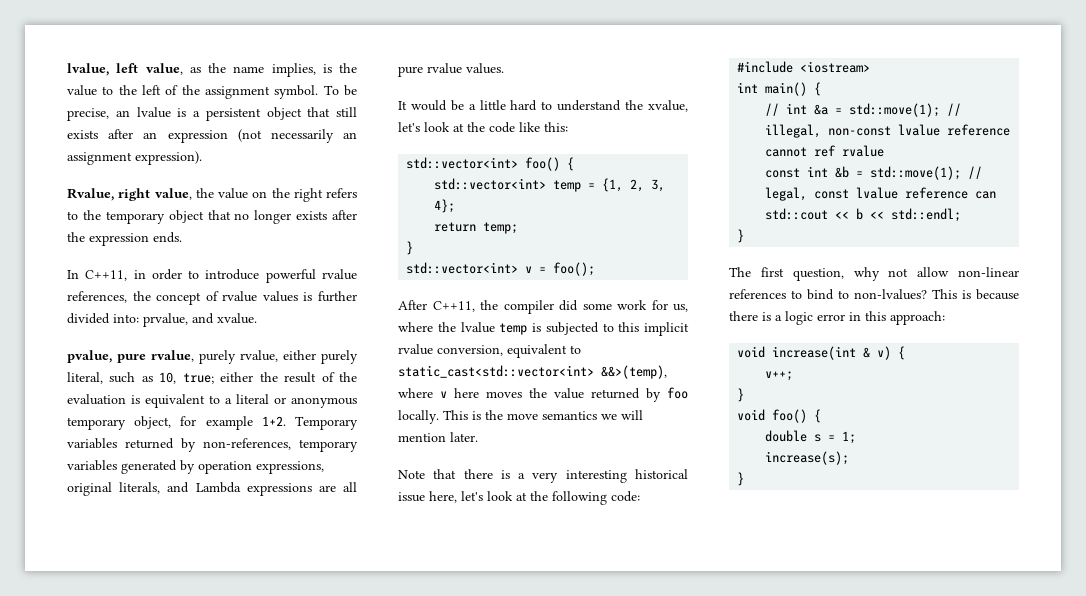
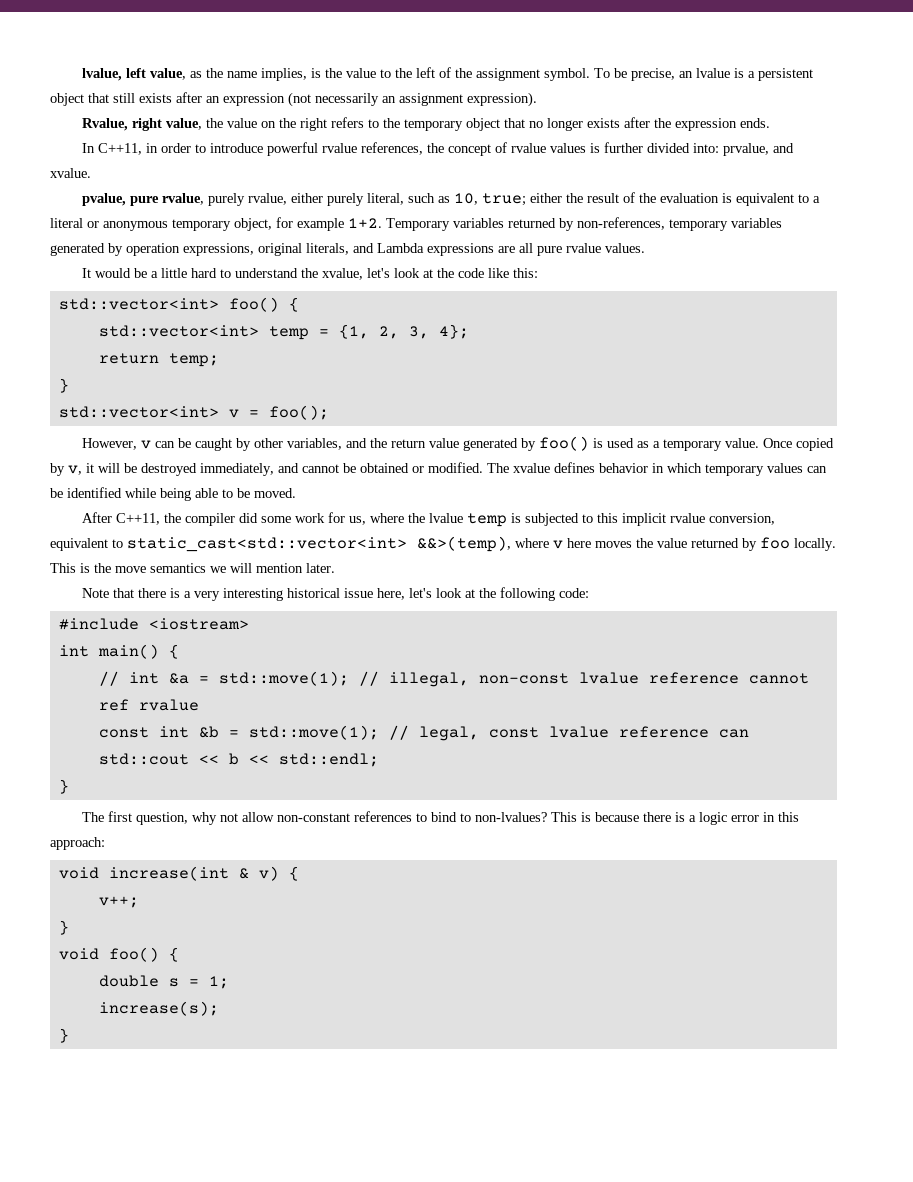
(596, 269) none -> [82,436,835,451] [50,462,827,476] [50,487,296,501] // However, v can be caught by other variables, and the return value generated by foo() is used as a temporary value. Once copied by v, it will be destroyed immediately, and cannot be obtained or modified. The xvalue defines behavior in which temporary values can be identified while being able to be moved.
[958,267,1019,277] non-linear -> [277,813,351,822] non-constant

